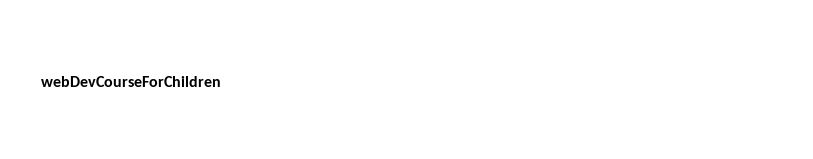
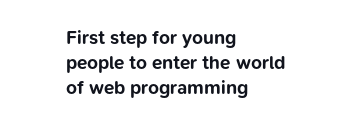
[41,76,221,87] webDevCourseForChildren -> [66,30,237,48] [66,56,286,73] [66,80,249,98] First step for young people to enter the world of web programming

